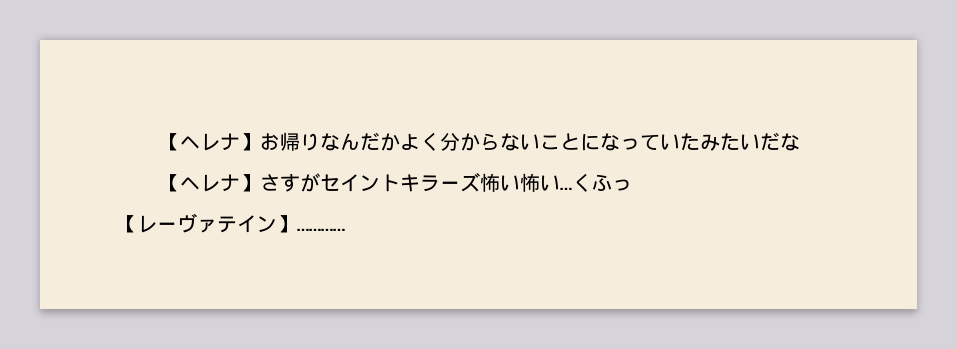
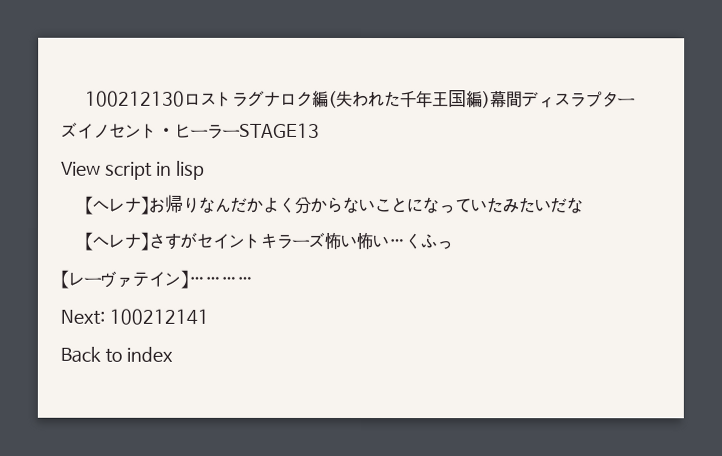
(159, 142) none -> [84,89,636,109] [61,122,320,139] [61,160,205,180] 100212130ロストラグナロク編(失われた千年王国編)幕間ディスラプターズイノセント・ヒーラーSTAGE13 // View script in lisp //
(345, 229) none -> [60,308,209,325] [60,346,173,363] // Next: 100212141 // Back to index

